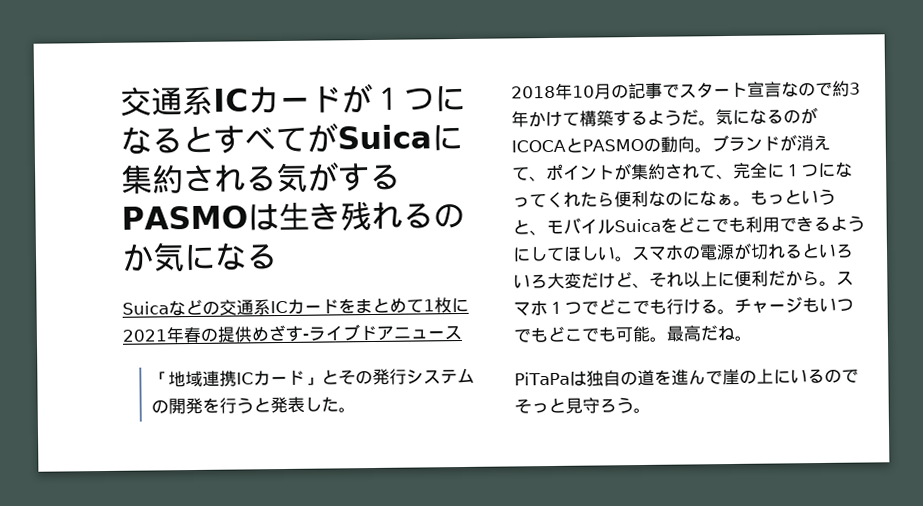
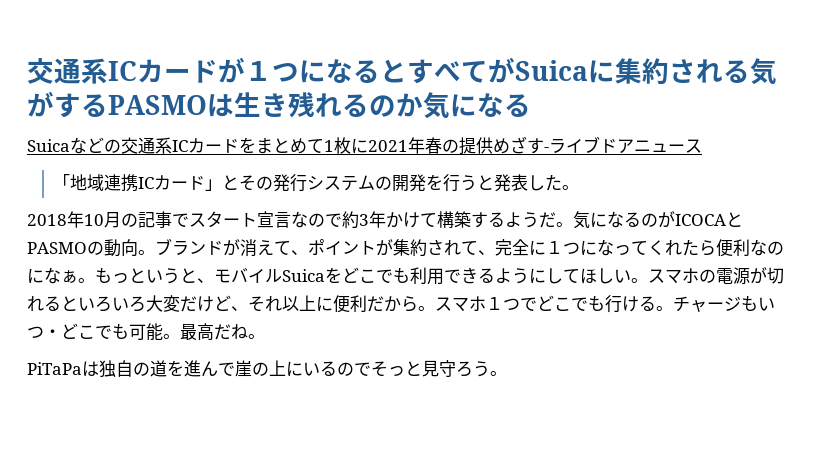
[513,327,548,343] でも -> [44,329,61,338] ・

